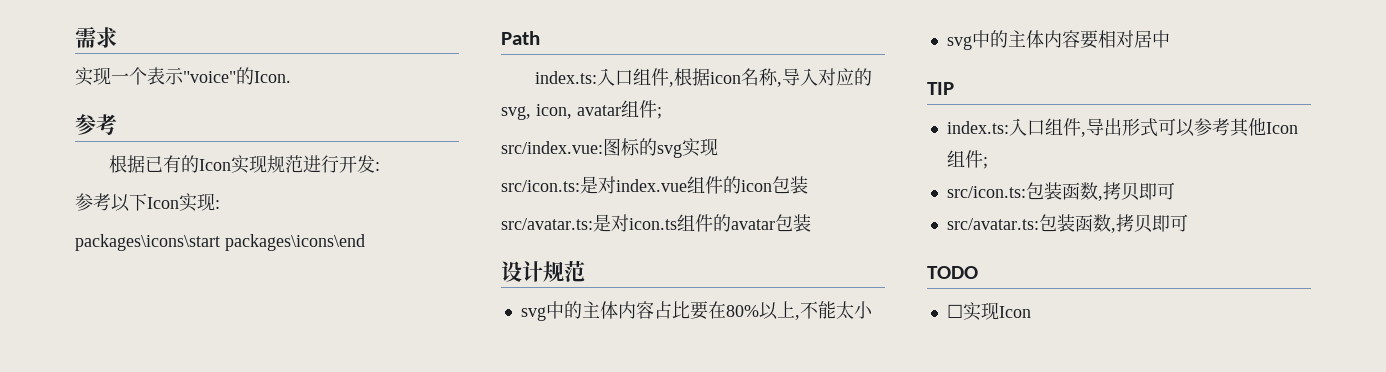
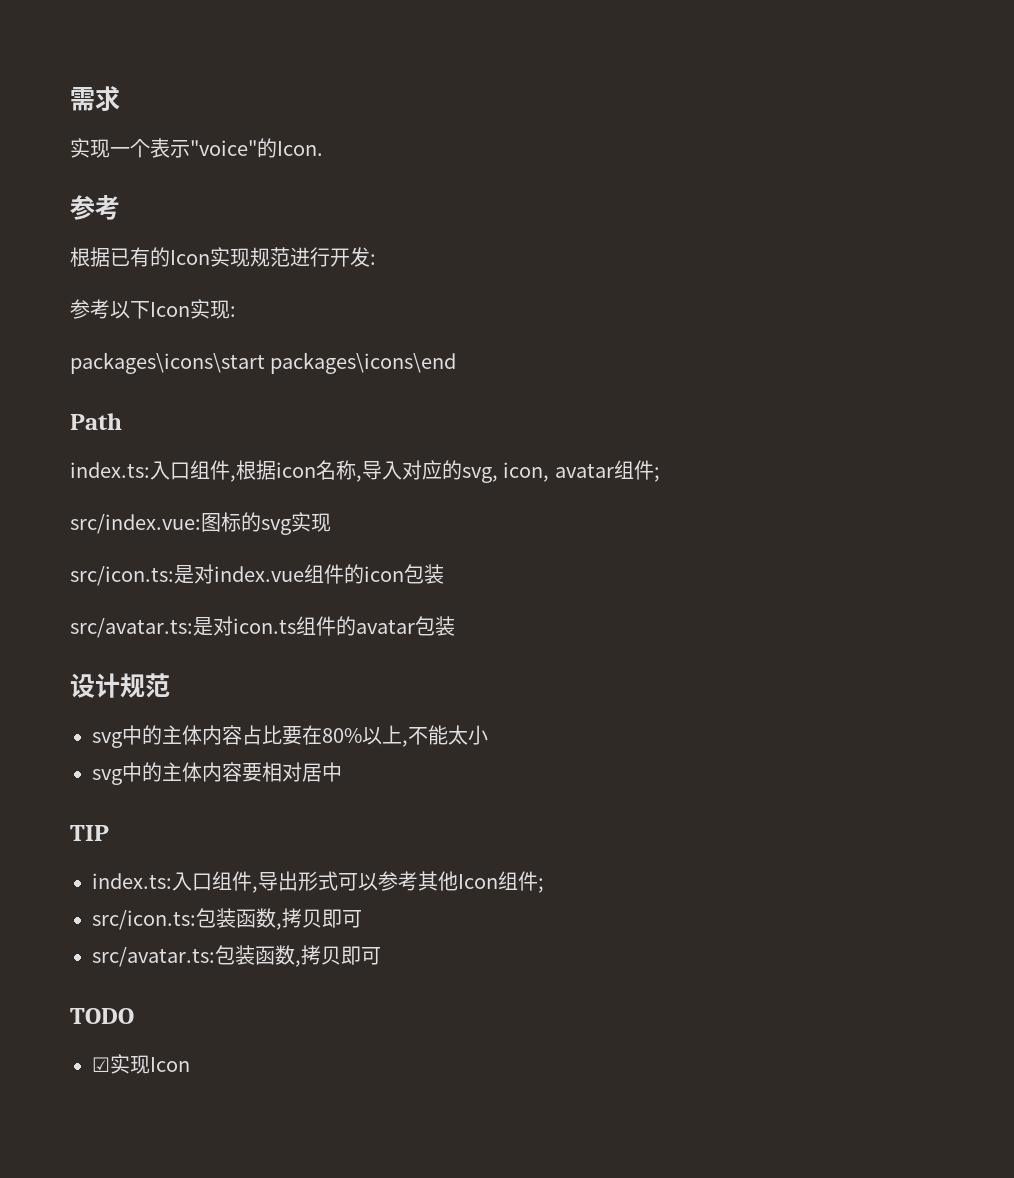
[946,304,963,318] ☐ -> [92,1057,110,1072] ☑

